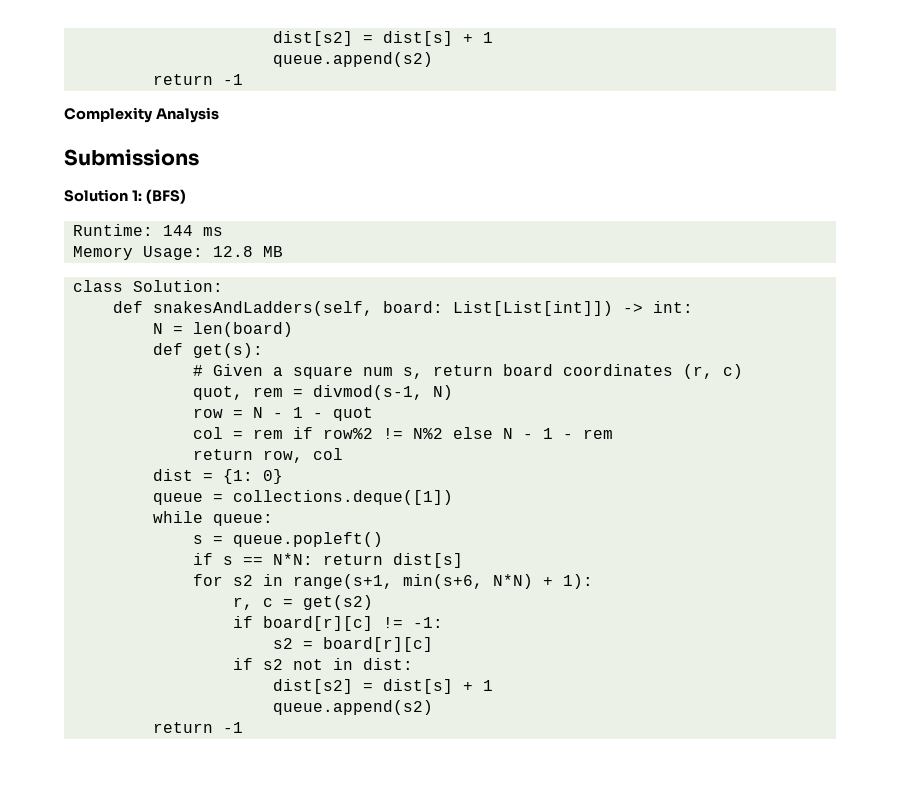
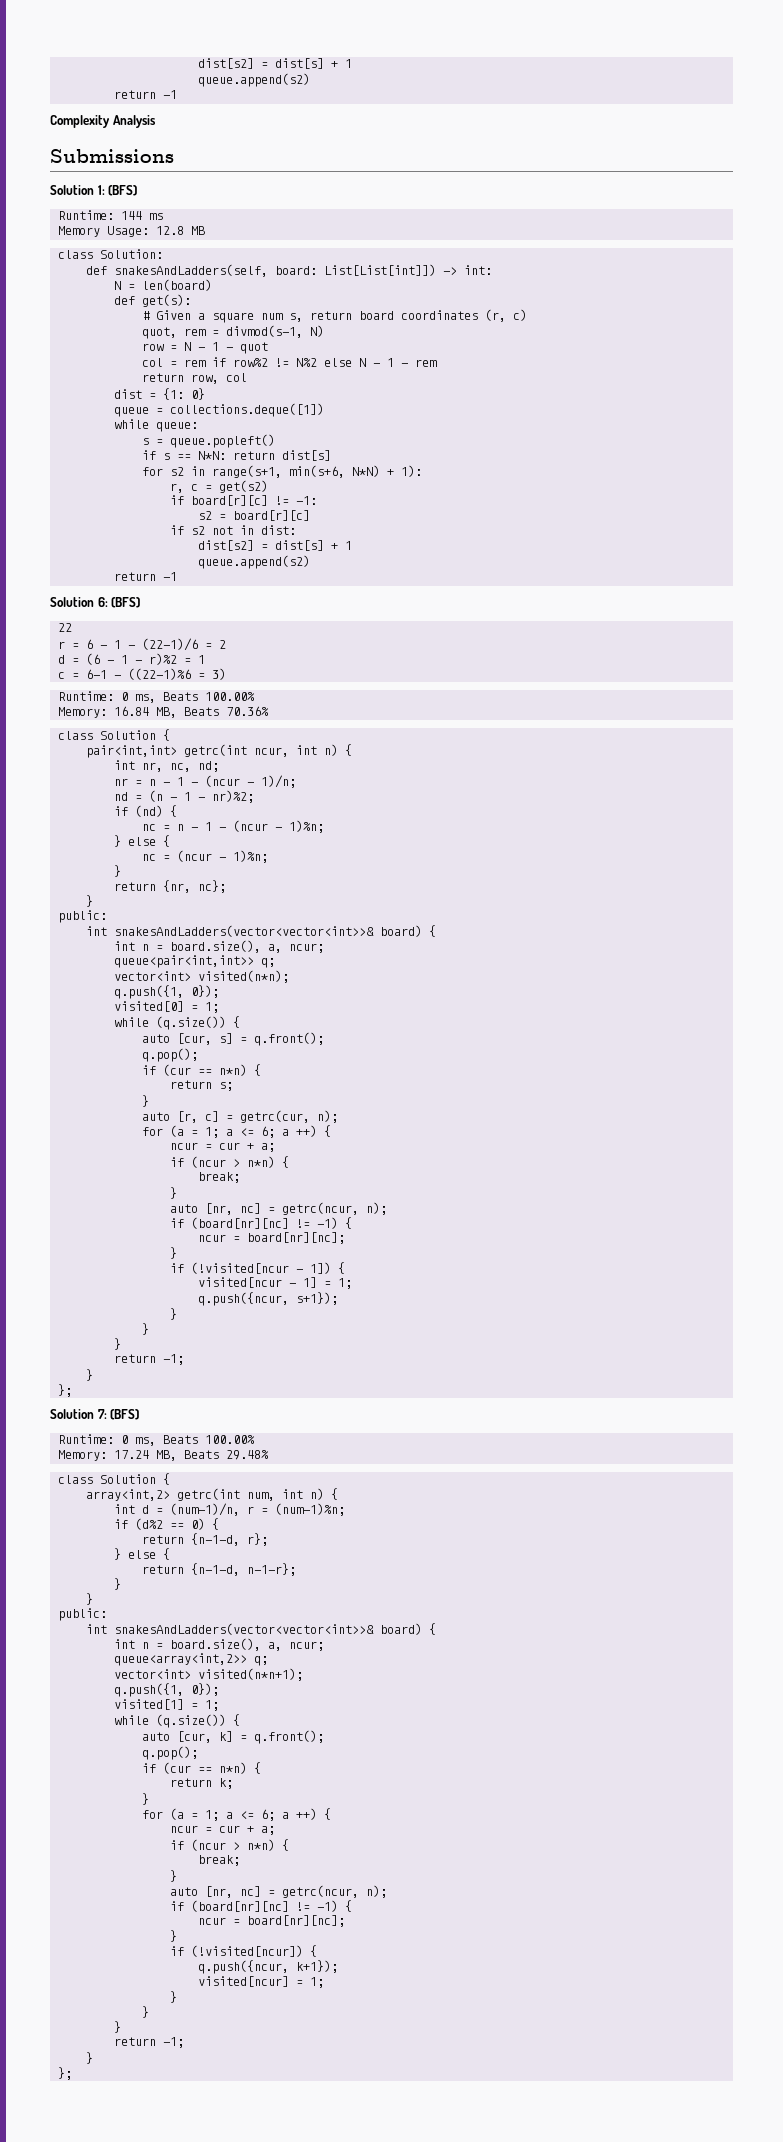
(243, 727) none -> [50,597,141,608] [57,623,72,632] [57,638,226,651] [57,653,205,665] [57,668,226,680] [57,691,255,703] [57,706,269,718] [57,729,170,741] [85,744,352,758] [113,760,219,772] [113,775,296,788] [113,790,254,803] [113,805,177,817] [141,820,324,833] [113,835,170,847] [141,850,268,863] [113,865,121,877] [113,880,226,893] [85,895,93,907] [57,910,107,923] [85,925,436,937] [113,940,324,953] [113,955,275,968] [113,970,289,983] [113,985,219,999] [113,1001,219,1013] [113,1016,240,1030] [141,1032,324,1046] [141,1048,198,1062] [141,1064,261,1076] [169,1080,233,1091] [141,1095,149,1107] [141,1110,338,1123] [141,1125,331,1138] [169,1142,275,1152] [169,1156,289,1168] [197,1172,240,1183] [169,1187,177,1199] [169,1202,387,1215] [169,1217,352,1229] [197,1232,345,1244] [169,1247,177,1259] [169,1262,345,1274] [197,1277,352,1289] [197,1292,338,1306] [169,1308,177,1320] [141,1323,149,1335] [113,1338,121,1350] [113,1354,184,1365] [85,1369,93,1381] [57,1384,72,1397] [50,1409,140,1420] [57,1434,255,1446] [57,1450,269,1461] [57,1473,170,1485] [85,1488,338,1501] [113,1503,345,1516] [113,1518,219,1530] [141,1533,268,1546] [113,1548,170,1560] [141,1563,296,1576] [113,1578,121,1590] [85,1593,93,1605] [57,1608,107,1621] [85,1623,436,1635] [113,1638,324,1651] [113,1653,268,1666] [113,1668,303,1681] [113,1683,219,1697] [113,1699,219,1711] [113,1714,240,1728] [141,1730,324,1744] [141,1746,198,1760] [141,1762,261,1774] [169,1778,233,1789] [141,1793,149,1805] [141,1808,331,1821] [169,1825,275,1835] [169,1839,289,1851] [197,1855,240,1866] [169,1870,177,1882] [169,1885,387,1898] [169,1900,352,1912] [197,1915,345,1927] [169,1930,177,1942] [169,1945,317,1957] [197,1960,338,1974] [197,1976,324,1988] [169,1991,177,2003] [141,2006,149,2018] [113,2021,121,2033] [113,2037,184,2048] [85,2052,93,2064] [57,2067,72,2080] // Solution 6: (BFS) // 22 // r = 6 - 1 - (22-1)/6 = 2 // d = (6 - 1 - r)%2 = 1 // c = 6-1 - ((22-1)%6 = 3) // Runtime: 0 ms, Beats 100.00% // Memory: 16.84 MB, Beats 70.36% // class Solution { // pair<int,int> getrc(int ncur, int n) { // int nr, nc, nd; // nr = n - 1 - (ncur - 1)/n; // nd = (n - 1 - nr)%2; // if (nd) { // nc = n - 1 - (ncur - 1)%n; // } else { // nc = (ncur - 1)%n; // } // return {nr, nc}; // } // public: // int snakesAndLadders(vector<vector<int>>& board) { // int n = board.size(), a, ncur; // queue<pair<int,int>> q; // vector<int> visited(n*n); // q.push({1, 0}); // visited[0] = 1; // while (q.size()) { // auto [cur, s] = q.front(); // q.pop(); // if (cur == n*n) { // return s; // } // auto [r, c] = getrc(cur, n); // for (a = 1; a <= 6; a ++) { // ncur = cur + a; // if (ncur > n*n) { // break; // } // auto [nr, nc] = getrc(ncur, n); // if (board[nr][nc] != -1) { // ncur = board[nr][nc]; // } // if (!visited[ncur - 1]) { // visited[ncur - 1] = 1; // q.push({ncur, s+1}); // } // } // } // return -1; // } // }; // Solution 7: (BFS) // Runtime: 0 ms, Beats 100.00% // Memory: 17.24 MB, Beats 29.48% // class Solution { // array<int,2> getrc(int num, int n) { // int d = (num-1)/n, r = (num-1)%n; // if (d%2 == 0) { // return {n-1-d, r}; // } else { // return {n-1-d, n-1-r}; // } // } // public: // int snakesAndLadders(vector<vector<int>>& board) { // int n = board.size(), a, ncur; // queue<array<int,2>> q; // vector<int> visited(n*n+1); // q.push({1, 0}); // visited[1] = 1; // while (q.size()) { // auto [cur, k] = q.front(); // q.pop(); // if (cur == n*n) { // return k; // } // for (a = 1; a <= 6; a ++) { // ncur = cur + a; // if (ncur > n*n) { // break; // } // auto [nr, nc] = getrc(ncur, n); // if (board[nr][nc] != -1) { // ncur = board[nr][nc]; // } // if (!visited[ncur]) { // q.push({ncur, k+1}); // visited[ncur] = 1; // } // } // } // return -1; // } // };

